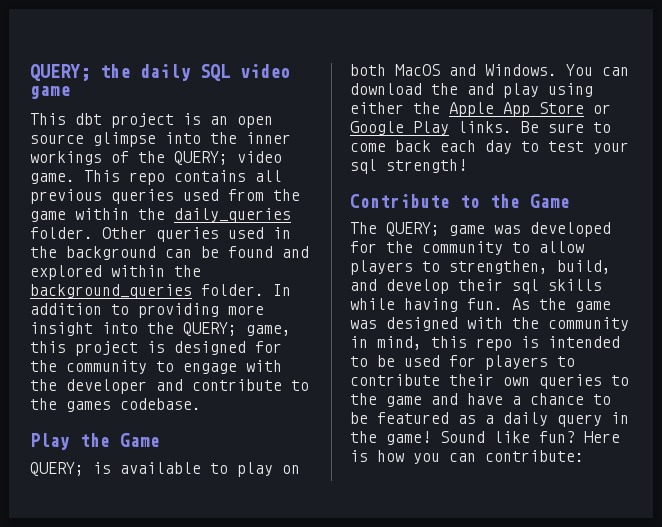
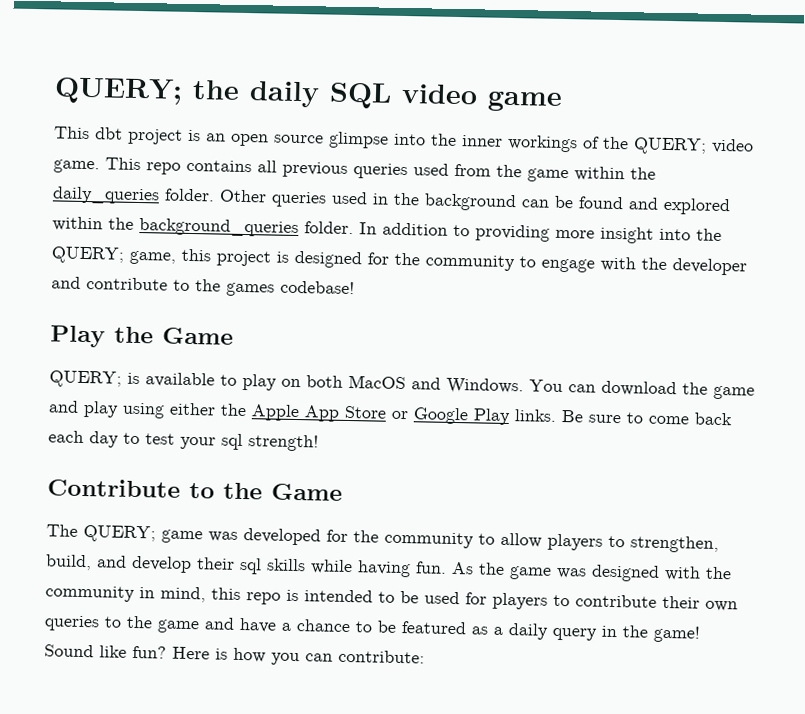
[120,398,201,410] codebase. -> [280,280,355,295] codebase!
(458, 89) none -> [713,385,755,400] game

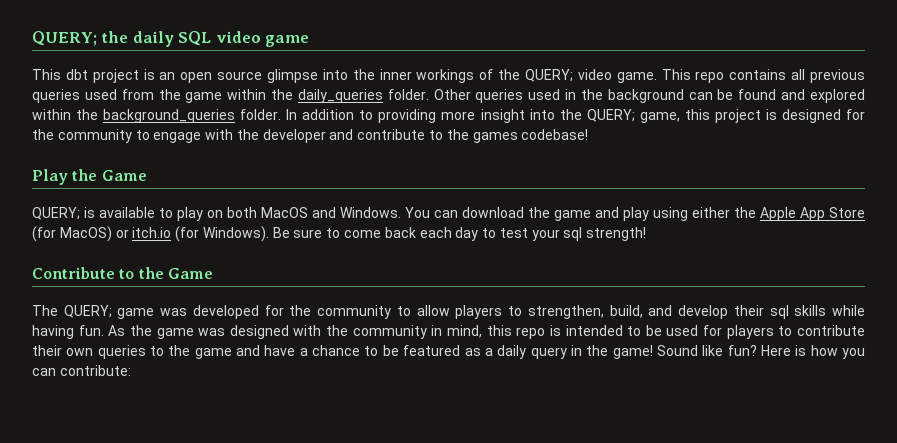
[391,407,557,426] or Google Play links. -> [32,226,269,242] (for MacOS) or itch.io (for Windows).

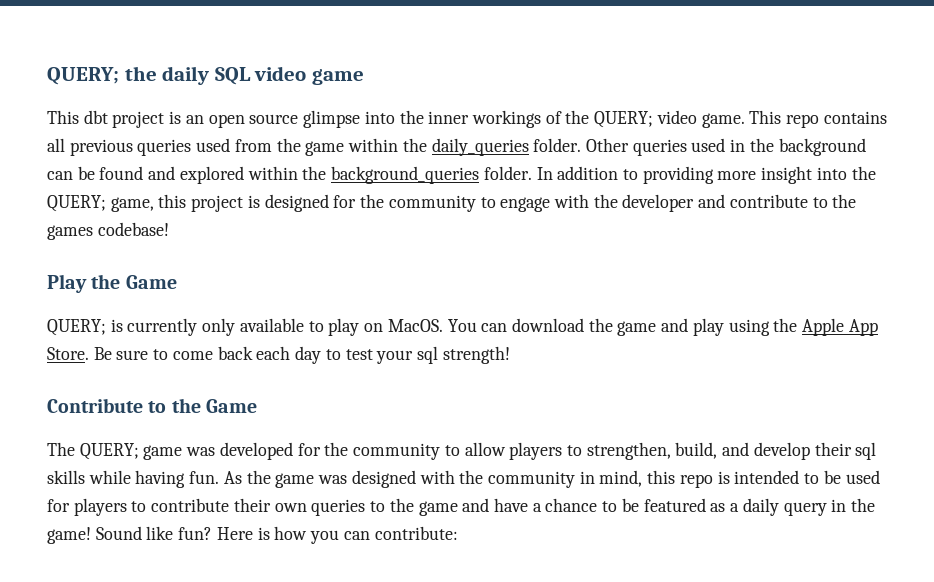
(95, 212) none -> [127,318,236,336] currently only
[227,207,401,218] both MacOS and Windows. -> [387,319,443,332] MacOS.
[692,207,730,218] either -> (770, 327) none
[829,207,865,218] [32,226,269,242] Store (for MacOS) or itch.io (for Windows). -> [47,347,89,360] Store.

